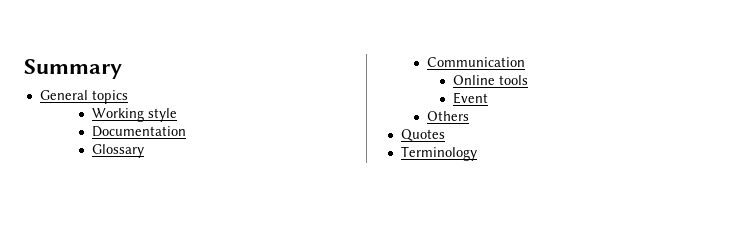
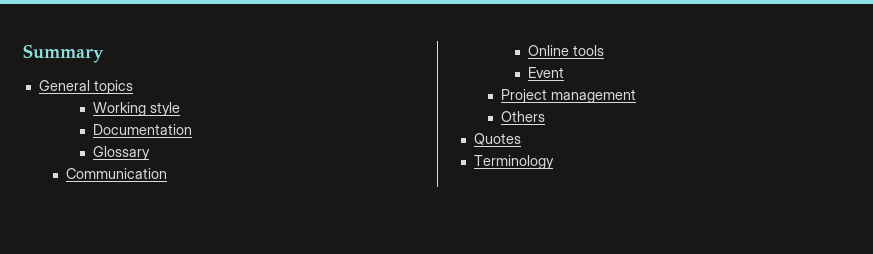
(488, 98) none -> [500,89,636,103] // Project management

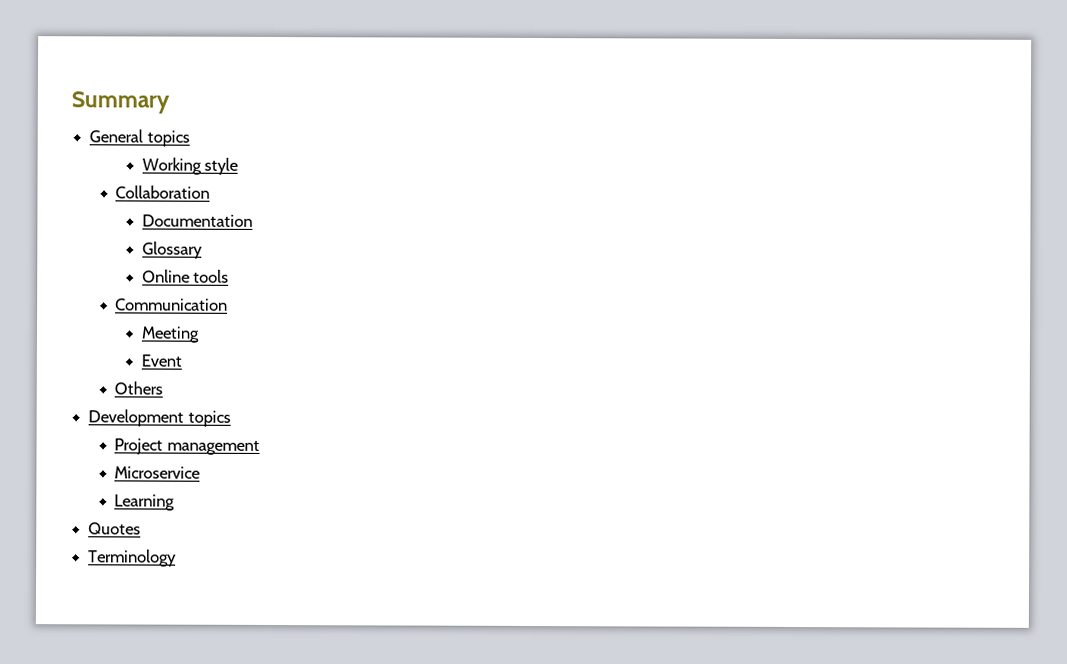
(180, 109) none -> [115,185,211,199] // Collaboration
[65,168,167,179] // Communication -> (203, 250) none
(604, 50) none -> [115,298,229,311] [140,326,200,343] // Communication // Meeting
(564, 72) none -> [114,381,164,395] [88,409,231,427] // Others // Development topics
[500,111,545,122] Others -> [114,466,201,479] [114,494,176,511] Microservice // Learning

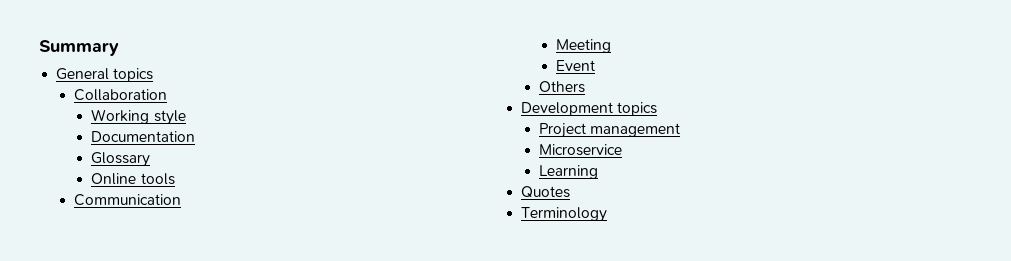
(190, 138) none -> [73,89,167,101] // Collaboration
[115,185,211,199] // Collaboration -> (186, 117) none

